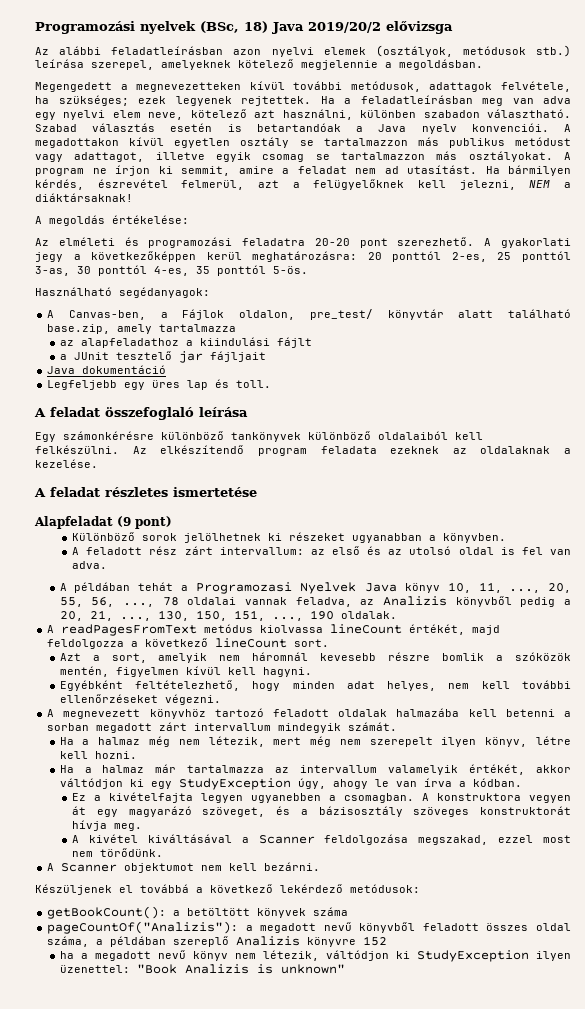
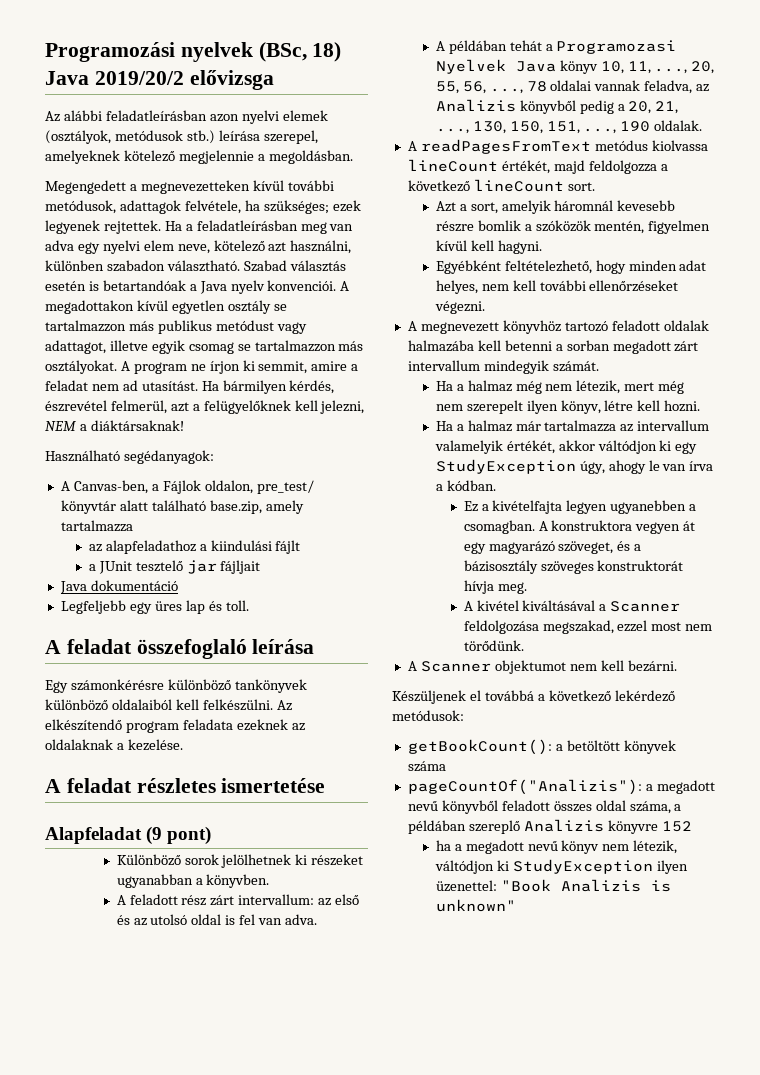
[35,215,189,226] [35,237,571,248] [35,251,571,262] [35,265,308,276] // A megoldás értékelése: // Az elméleti és programozási feladatra 20-20 pont szerezhető. A gyakorlati jegy a következőképpen kerül meghatározásra: 20 ponttól 2-es, 25 ponttól 3-as, 30 ponttól 4-es, 35 ponttól 5-ös. -> (184, 425) none
[219,655,241,661] nem -> (551, 207) none

